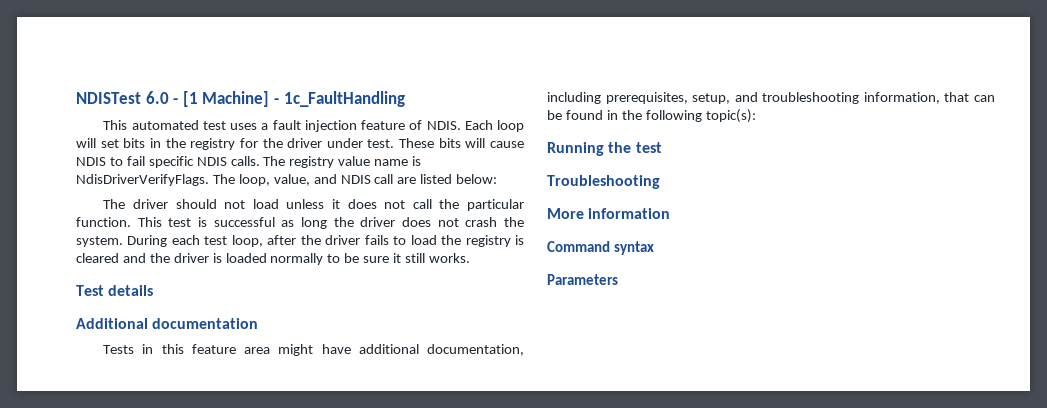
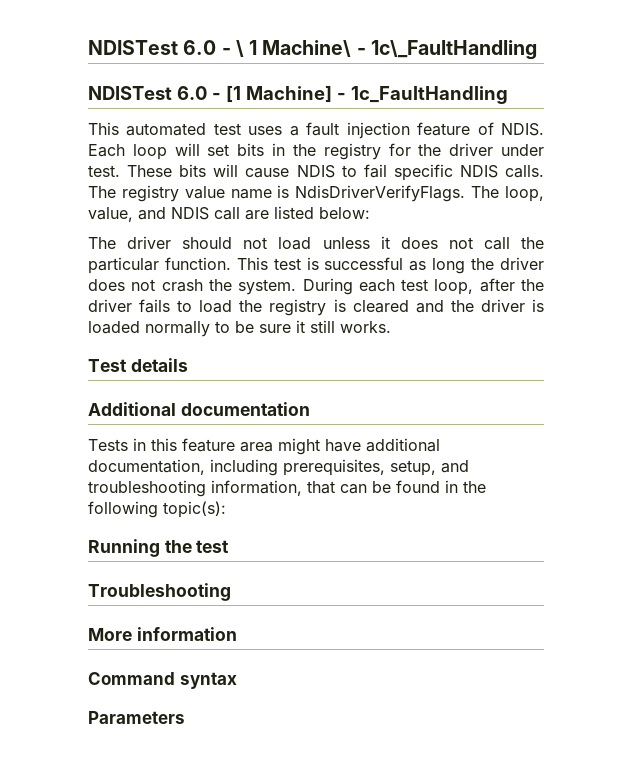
[76,91,179,104] NDISTest 6.0 - -> [88,40,537,60] [88,86,221,100] NDISTest 6.0 - \ 1 Machine\ - 1c\_FaultHandling // NDISTest 6.0 -

